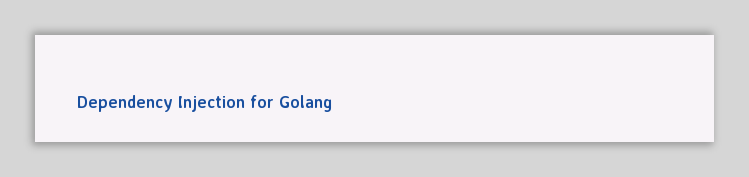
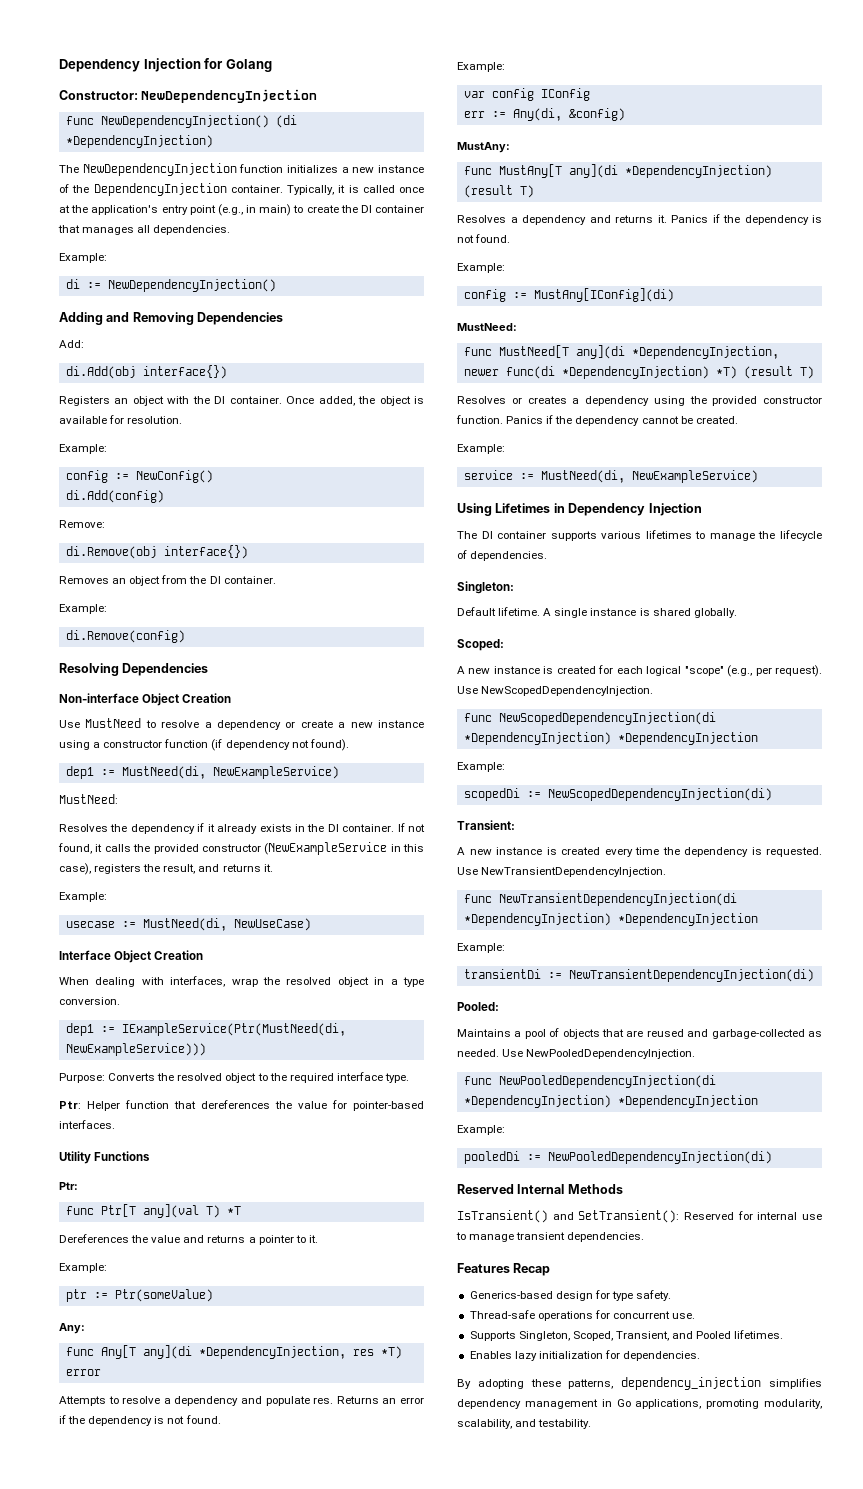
(332, 103) none -> [59,89,318,103] [65,115,297,128] [65,135,213,148] [59,163,425,176] [59,183,424,196] [59,204,425,216] [58,225,231,235] [59,253,107,263] [65,279,276,292] [59,312,284,325] [59,340,84,348] [65,365,227,379] [59,396,424,406] [59,415,183,424] [59,444,107,454] [65,470,213,483] [65,490,164,503] [59,520,105,528] [65,545,248,559] [59,575,276,586] [59,604,107,614] [65,630,185,643] [59,663,209,676] [59,693,232,706] [59,718,424,730] [59,739,349,751] [65,766,339,779] [59,794,118,804] [59,823,425,834] [58,842,424,855] [59,863,273,875] [59,892,107,902] [65,918,311,931] [59,950,204,963] [59,976,424,987] [59,997,120,1005] [65,1023,346,1036] [65,1043,206,1056] [59,1072,409,1083] [59,1100,424,1111] [59,1120,115,1129] [59,1151,151,1164] [59,1182,78,1190] [65,1204,241,1218] [59,1234,318,1245] [59,1263,107,1273] [65,1289,213,1302] [59,1323,85,1334] [65,1345,402,1359] [65,1369,101,1376] [59,1396,424,1406] [59,1415,221,1426] [457,62,505,72] [463,88,590,101] [463,108,625,121] [457,142,510,153] [463,164,772,178] [463,185,534,198] [457,214,822,225] [457,234,511,243] [457,263,505,273] [463,288,674,302] [457,323,517,331] [463,345,779,359] [463,366,814,379] [457,396,822,406] [456,415,738,426] [457,444,505,454] [463,470,758,483] [457,503,702,516] [457,530,822,541] [457,550,548,561] [457,581,514,594] [457,607,737,618] [457,639,504,651] [457,665,822,677] [457,686,654,696] [463,712,716,725] [463,732,758,745] [457,762,505,772] [463,788,772,801] [457,820,515,830] [457,847,822,857] [457,867,667,877] [463,893,737,906] [463,913,758,926] [457,943,505,953] [463,969,814,982] [457,1002,499,1011] [457,1028,822,1039] [457,1049,696,1059] [463,1075,716,1088] [463,1095,758,1108] [457,1125,505,1135] [463,1151,772,1164] [457,1184,623,1194] [457,1210,822,1223] [456,1232,645,1242] [457,1263,551,1276] [469,1290,672,1301] [469,1310,696,1321] [469,1330,784,1341] [469,1350,701,1361] [457,1377,822,1390] [457,1399,822,1409] [457,1419,592,1429] // Constructor: NewDependencyInjection // func NewDependencyInjection() (di *DependencyInjection) // The NewDependencyInjection function initializes a new instance of the DependencyInjection container. Typically, it is called once at the application's entry point (e.g., in main) to create the DI container that manages all dependencies. // Example: // di := NewDependencyInjection() // Adding and Removing Dependencies // Add: // di.Add(obj interface{}) // Registers an object with the DI container. Once added, the object is available for resolution. // Example: // config := NewConfig() // di.Add(config) // Remove: // di.Remove(obj interface{}) // Removes an object from the DI container. // Example: // di.Remove(config) // Resolving Dependencies // Non-interface Object Creation // Use MustNeed to resolve a dependency or create a new instance using a constructor function (if dependency not found). // dep1 := MustNeed(di, NewExampleService) // MustNeed: // Resolves the dependency if it already exists in the DI container. If not found, it calls the provided constructor (NewExampleService in this case), registers the result, and returns it. // Example: // usecase := MustNeed(di, NewUseCase) // Interface Object Creation // When dealing with interfaces, wrap the resolved object in a type conversion. // dep1 := IExampleService(Ptr(MustNeed(di, NewExampleService))) // Purpose: Converts the resolved object to the required interface type. // Ptr: Helper function that dereferences the value for pointer-based interfaces. // Utility Functions // Ptr: // func Ptr[T any](val T) *T // Dereferences the value and returns a pointer to it. // Example: // ptr := Ptr(someValue) // Any: // func Any[T any](di *DependencyInjection, res *T) error // Attempts to resolve a dependency and populate res. Returns an error if the dependency is not found. // Example: // var config IConfig // err := Any(di, &config) // MustAny: // func MustAny[T any](di *DependencyInjection) (result T) // Resolves a dependency and returns it. Panics if the dependency is not found. // Example: // config := MustAny[IConfig](di) // MustNeed: // func MustNeed[T any](di *DependencyInjection, newer func(di *DependencyInjection) *T) (result T) // Resolves or creates a dependency using the provided constructor function. Panics if the dependency cannot be created. // Example: // service := MustNeed(di, NewExampleService) // Using Lifetimes in Dependency Injection // The DI container supports various lifetimes to manage the lifecycle of dependencies. // Singleton: // Default lifetime. A single instance is shared globally. // Scoped: // A new instance is created for each logical "scope" (e.g., per request). Use NewScopedDependencyInjection. // func NewScopedDependencyInjection(di *DependencyInjection) *DependencyInjection // Example: // scopedDi := NewScopedDependencyInjection(di) // Transient: // A new instance is created every time the dependency is requested. Use NewTransientDependencyInjection. // func NewTransientDependencyInjection(di *DependencyInjection) *DependencyInjection // Example: // transientDi := NewTransientDependencyInjection(di) // Pooled: // Maintains a pool of objects that are reused and garbage-collected as needed. Use NewPooledDependencyInjection. // func NewPooledDependencyInjection(di *DependencyInjection) *DependencyInjection // Example: // pooledDi := NewPooledDependencyInjection(di) // Reserved Internal Methods // IsTransient() and SetTransient(): Reserved for internal use to manage transient dependencies. // Features Recap // Generics-based design for type safety. // Thread-safe operations for concurrent use. // Supports Singleton, Scoped, Transient, and Pooled lifetimes. // Enables lazy initialization for dependencies. // By adopting these patterns, dependency_injection simplifies dependency management in Go applications, promoting modularity, scalability, and testability.

